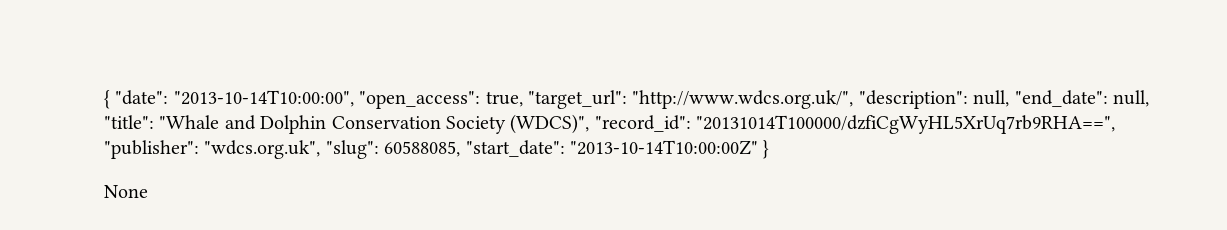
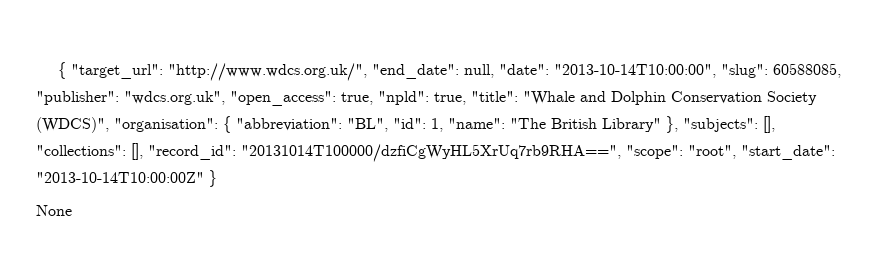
[104,90,1149,109] { "date": "2013-10-14T10:00:00", "open_access": true, "target_url": "http://www.wdcs.org.uk/", "description": null, "end_date": null, -> [57,62,841,81] [36,91,466,106] { "target_url": "http://www.wdcs.org.uk/", "end_date": null, "date": "2013-10-14T10:00:00", "slug": 60588085, "publisher": "wdcs.org.uk", "open_access": true, "npld": true,
[594,115,1116,134] [104,140,461,159] "record_id": "20131014T100000/dzfiCgWyHL5XrUq7rb9RHA==", "publisher": "wdcs.org.uk", "slug": 60588085, -> [114,116,775,133] [36,143,736,162] "organisation": { "abbreviation": "BL", "id": 1, "name": "The British Library" }, "subjects": [], "collections": [], "record_id": "20131014T100000/dzfiCgWyHL5XrUq7rb9RHA==", "scope": "root",

